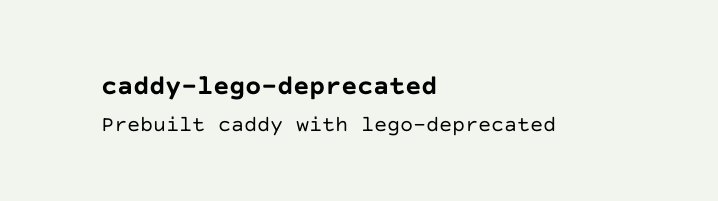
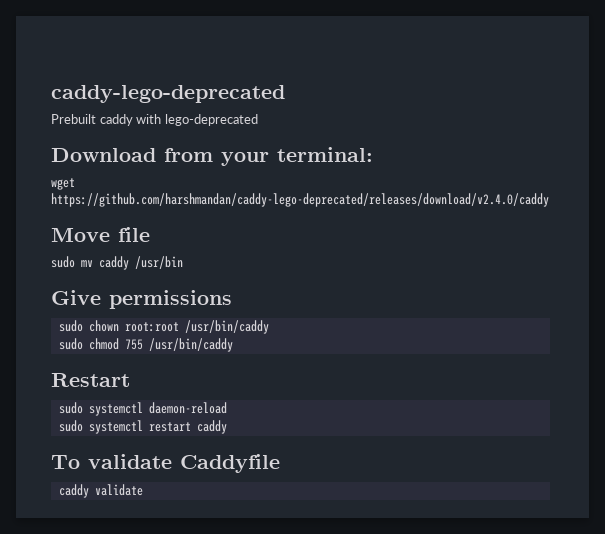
(556, 126) none -> [51,147,373,166] [51,178,75,190] [51,193,549,207] [51,227,150,242] [51,256,183,270] [51,290,232,309] [58,320,269,334] [58,338,233,352] [51,373,130,387] [58,402,227,416] [58,420,227,434] [51,454,280,473] [58,484,143,498] // Download from your terminal: // wget https://github.com/harshmandan/caddy-lego-deprecated/releases/download/v2.4.0/caddy // Move file // sudo mv caddy /usr/bin // Give permissions // sudo chown root:root /usr/bin/caddy // sudo chmod 755 /usr/bin/caddy // Restart // sudo systemctl daemon-reload // sudo systemctl restart caddy // To validate Caddyfile // caddy validate

